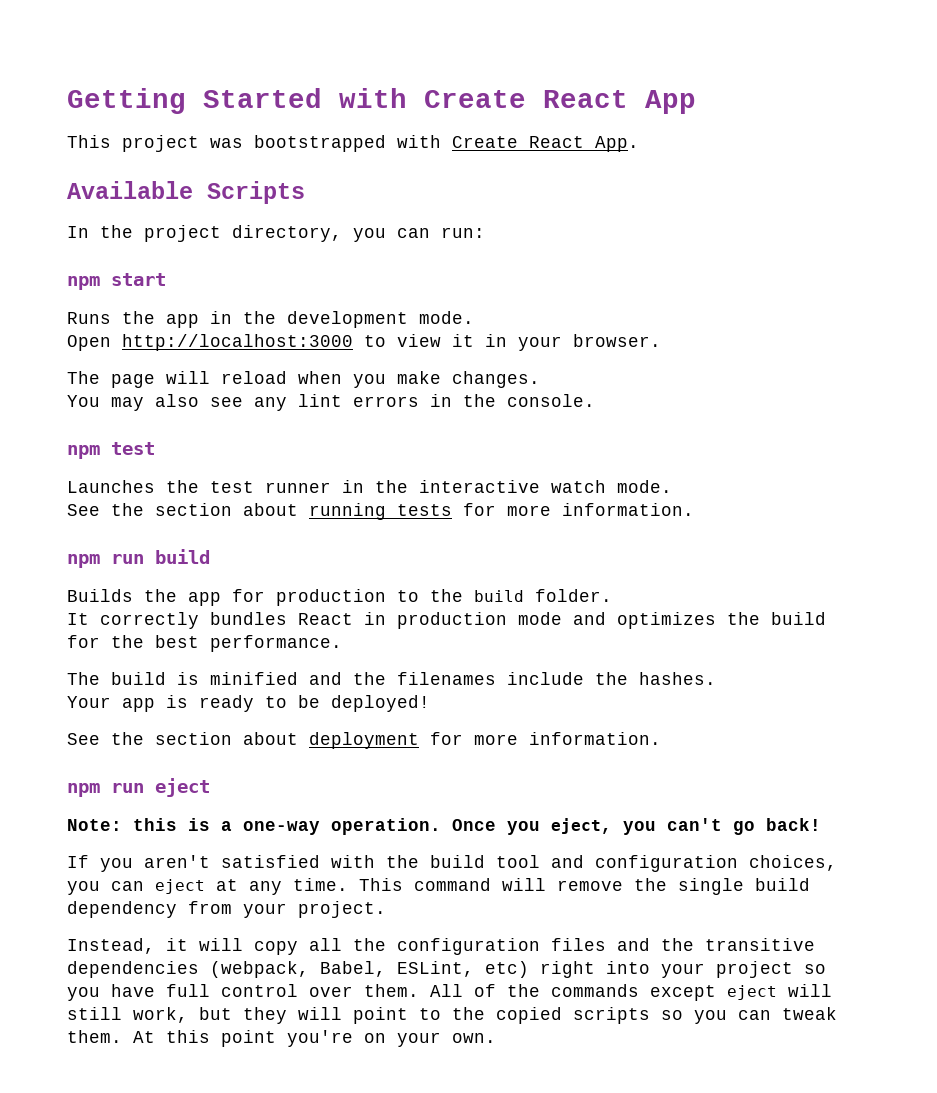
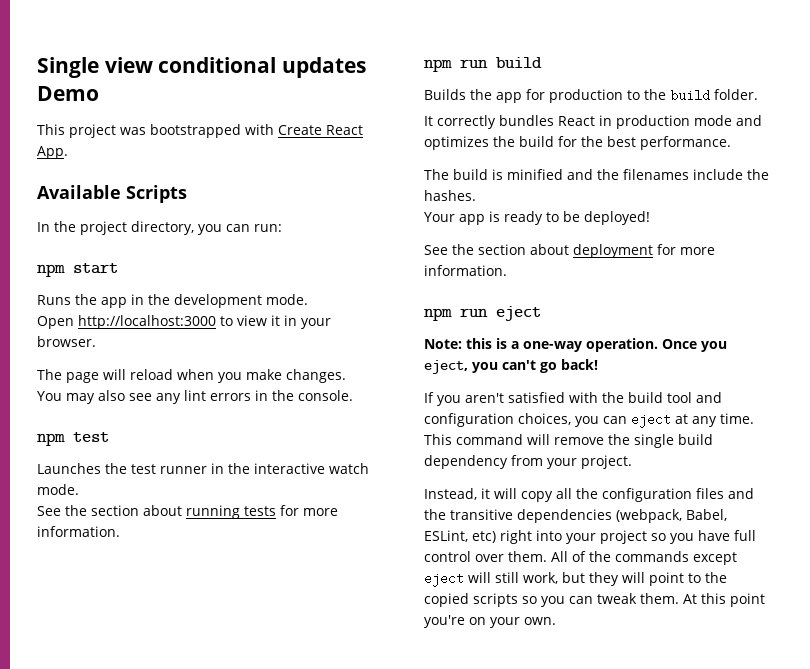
[67,88,696,114] Getting Started with Create React App -> [37,57,367,78] [37,86,99,101] Single view conditional updates Demo

